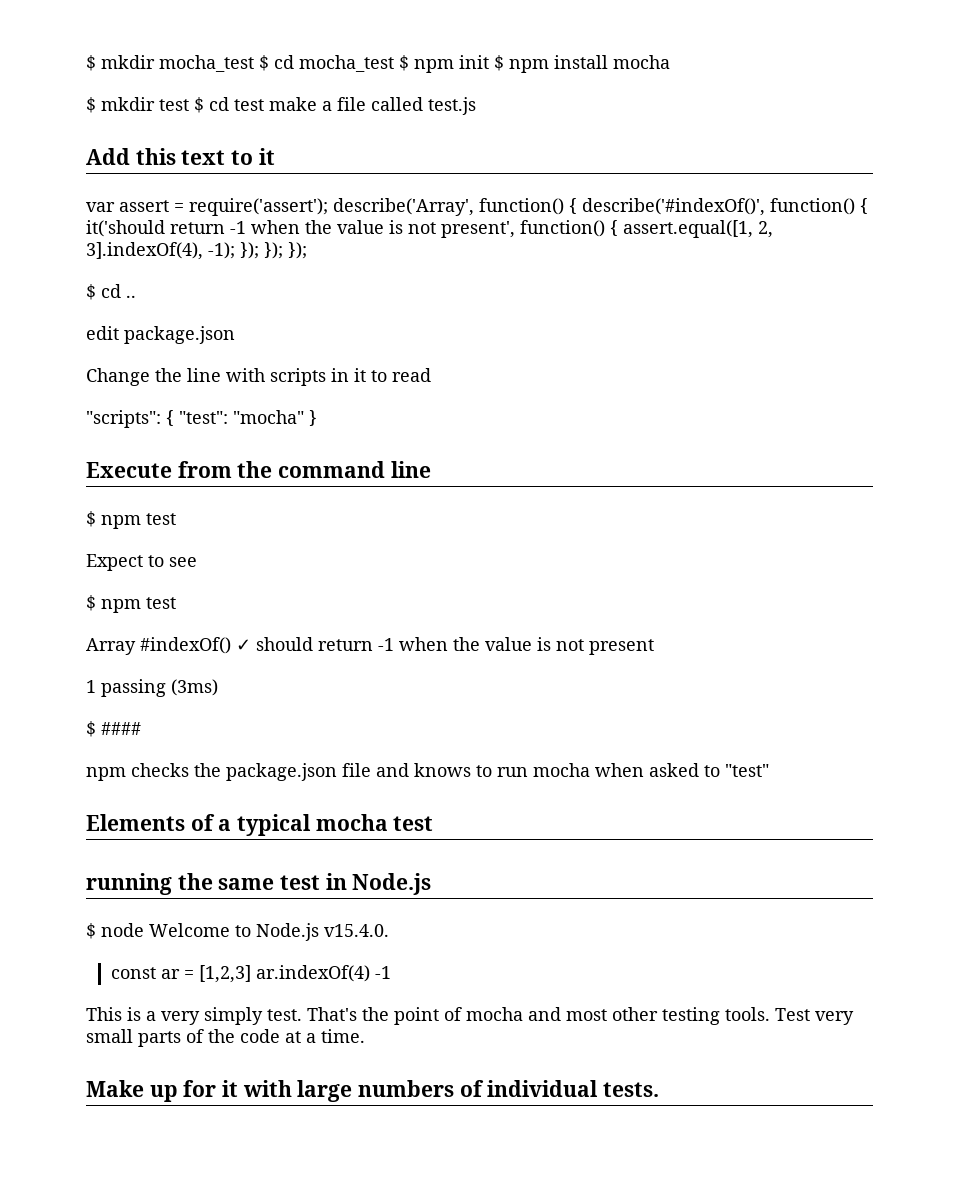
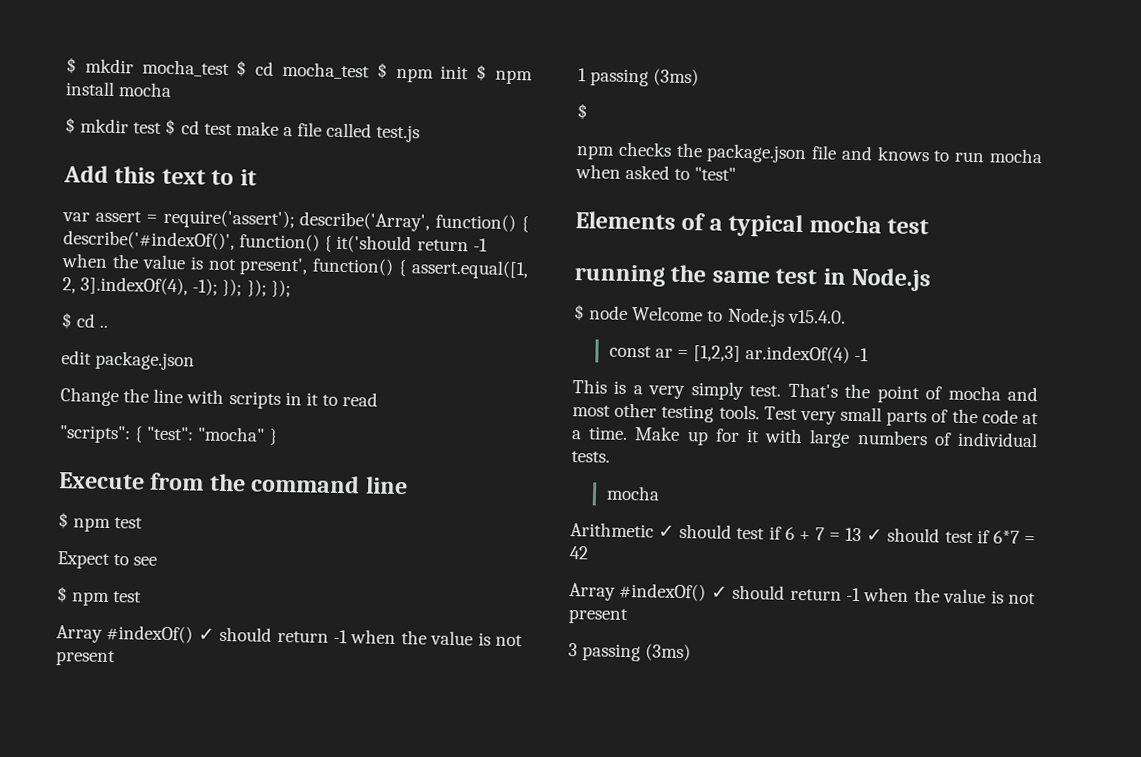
[101,722,141,735] #### -> (588, 111) none
(365, 1036) // -> (629, 433) none
(660, 1089) none -> [605,485,660,501] [570,522,1036,545] [569,546,589,560] [569,582,1036,605] [568,608,628,625] [568,643,692,662] // mocha // Arithmetic ✓ should test if 6 + 7 = 13 ✓ should test if 6*7 = 42 // Array #indexOf() ✓ should return -1 when the value is not present // 3 passing (3ms)

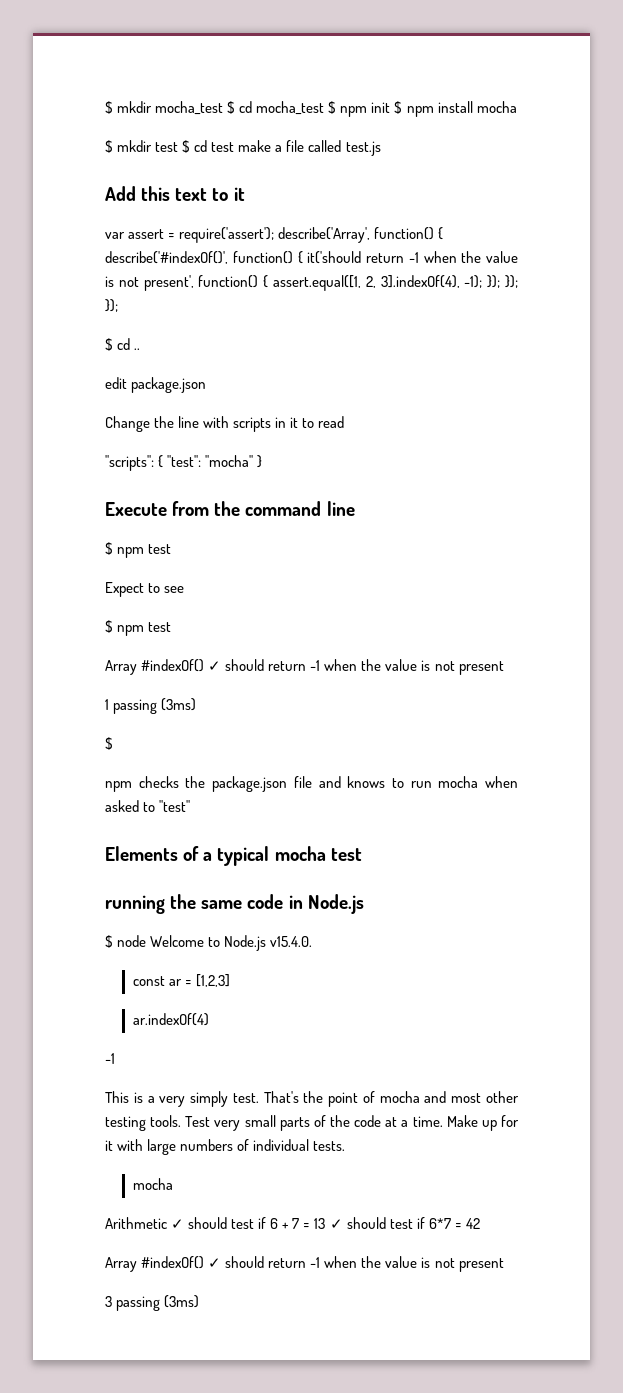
[775,268,818,285] test -> [247,894,284,909] code
(741, 353) none -> (230, 980) //
(851, 354) none -> (209, 1019) //

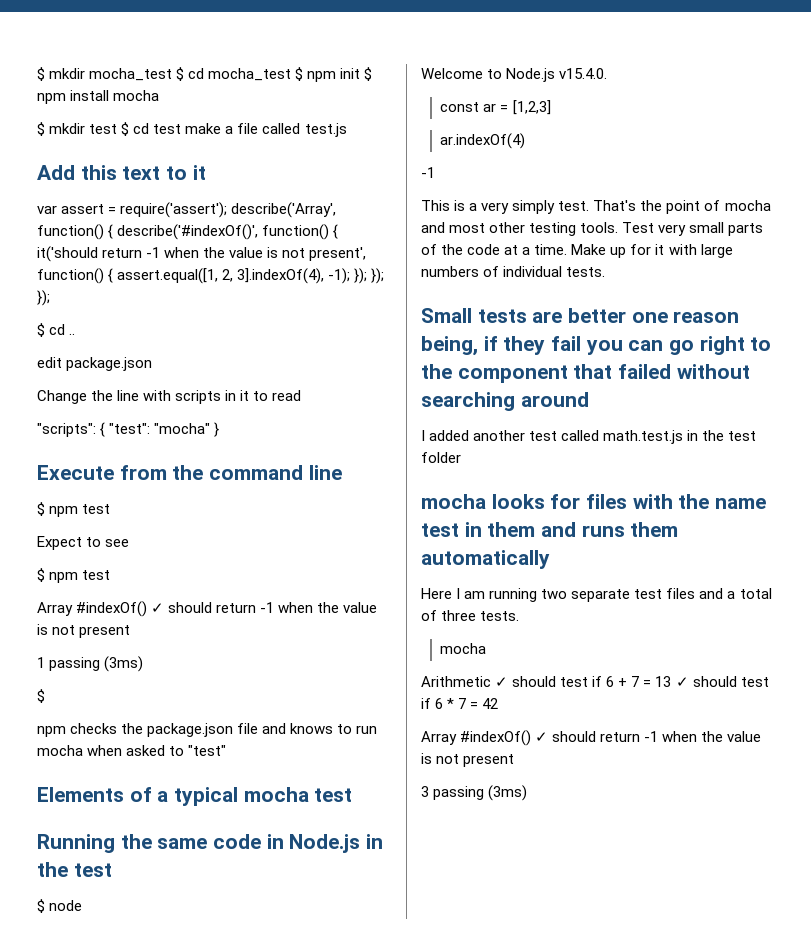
[105,895,165,914] running -> [37,834,115,853] Running
(364, 904) none -> [366,834,384,849] [37,862,112,877] in the test
(147, 941) none -> (83, 905) //
(346, 1146) none -> [421,308,740,323] [421,336,772,356] [421,364,750,383] [421,392,589,411] [421,430,757,444] [421,452,461,463] [421,494,767,509] [421,522,679,537] [421,550,550,569] [421,588,772,602] [421,610,520,621] // Small tests are better one reason being, if they fail you can go right to the component that failed without searching around // I added another test called math.test.js in the test folder // mocha looks for files with the name test in them and runs them automatically // Here I am running two separate test files and a total of three tests.
[428,1218,451,1229] 6*7 -> [435,698,467,709] 6 * 7

